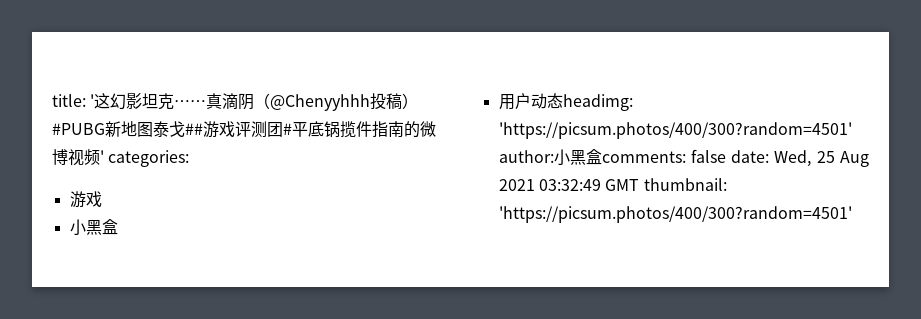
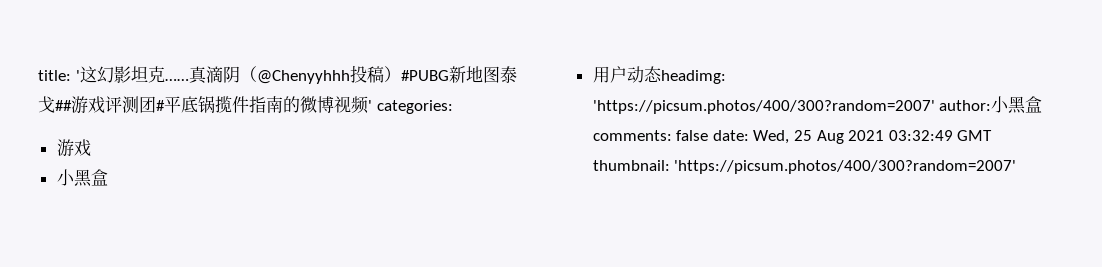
[498,122,852,139] 'https://picsum.photos/400/300?random=4501' -> [592,100,935,114] 'https://picsum.photos/400/300?random=2007'
[498,206,852,223] 'https://picsum.photos/400/300?random=4501' -> [674,160,1017,174] 'https://picsum.photos/400/300?random=2007'

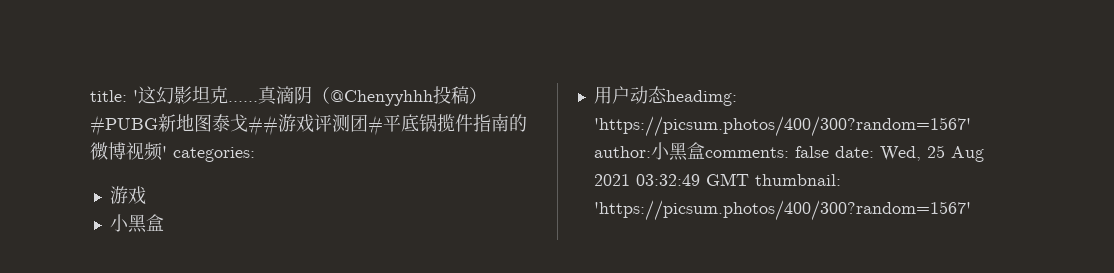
[592,100,935,114] 'https://picsum.photos/400/300?random=2007' -> [593,116,971,137] 'https://picsum.photos/400/300?random=1567'
[674,160,1017,174] 'https://picsum.photos/400/300?random=2007' -> [593,200,971,221] 'https://picsum.photos/400/300?random=1567'

